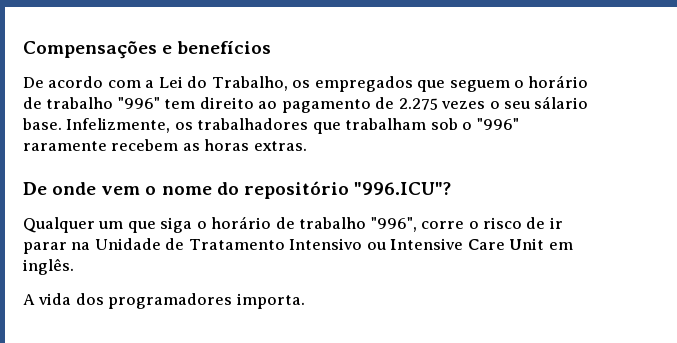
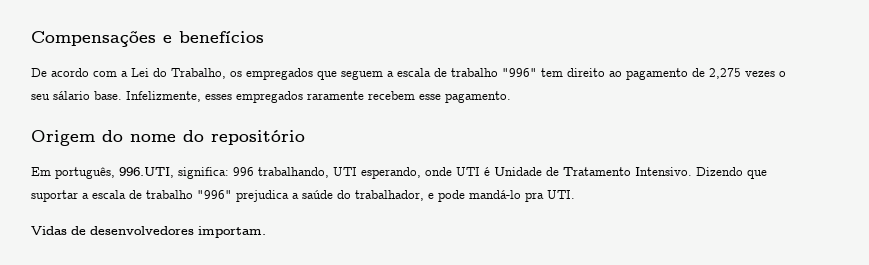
[513,75,589,88] o horário -> [387,68,431,77] a escala
[398,98,438,110] 2.275 -> [709,68,741,79] 2,275
[174,118,519,134] [23,139,307,151] [23,181,451,199] [23,216,563,233] [23,238,573,254] [23,258,74,275] [23,293,305,309] os trabalhadores que trabalham sob o "996" raramente recebem as horas extras. // De onde vem o nome do repositório "996.ICU"? // Qualquer um que siga o horário de trabalho "996", corre o risco de ir parar na Unidade de Tratamento Intensivo ou Intensive Care Unit em inglês. // A vida dos programadores importa. -> [205,91,511,103] [31,130,305,146] [31,167,767,179] [31,190,575,202] [31,226,266,238] esses empregados raramente recebem esse pagamento. // Origem do nome do repositório // Em português, 996.UTI, significa: 996 trabalhando, UTI esperando, onde UTI é Unidade de Tratamento Intensivo. Dizendo que suportar a escala de trabalho "996" prejudica a saúde do trabalhador, e pode mandá-lo pra UTI. // Vidas de desenvolvedores importam.

